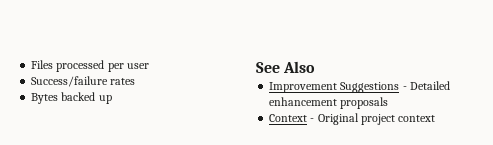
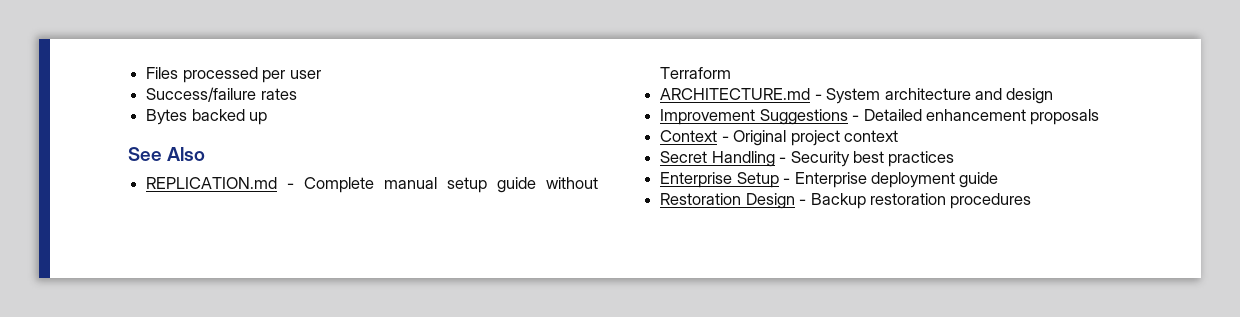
(316, 67) none -> [146,177,598,193] [660,67,732,79] [660,88,1054,104] // REPLICATION.md - Complete manual setup guide without Terraform // ARCHITECTURE.md - System architecture and design
(436, 118) none -> [660,151,955,167] [660,172,999,188] [660,193,1032,209] // Secret Handling - Security best practices // Enterprise Setup - Enterprise deployment guide // Restoration Design - Backup restoration procedures

